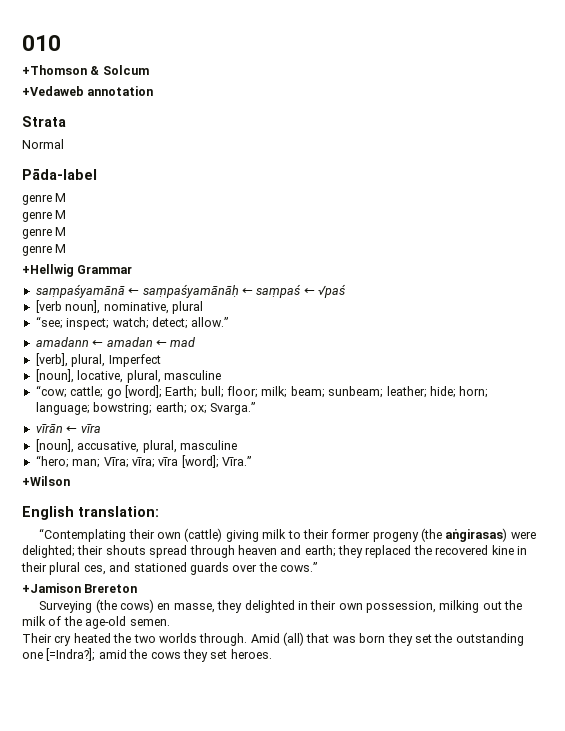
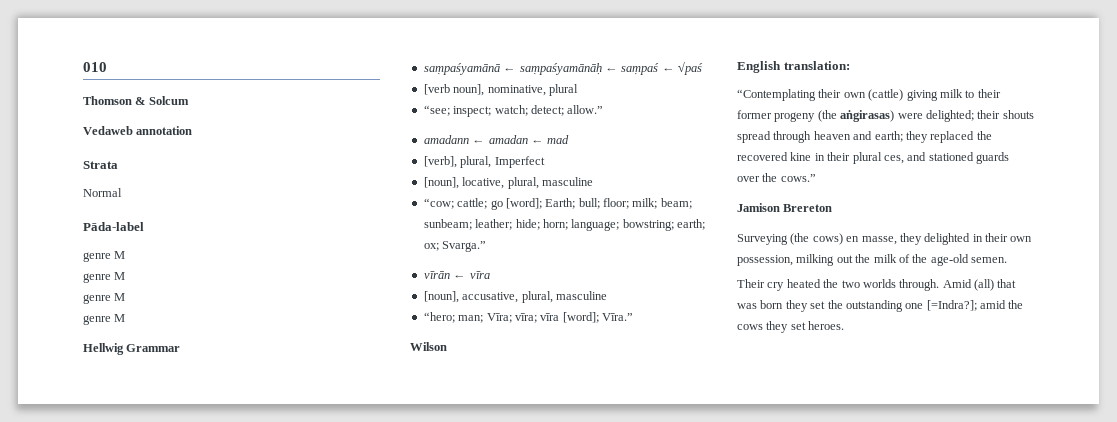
[22,65,87,75] +Thomson -> [83,96,132,105] Thomson
[22,86,84,96] +Vedaweb -> [83,126,133,135] Vedaweb
[22,264,74,277] +Hellwig -> [83,343,124,355] Hellwig
[22,476,70,486] +Wilson -> [410,342,447,351] Wilson
[22,583,81,593] +Jamison -> [737,203,780,212] Jamison

